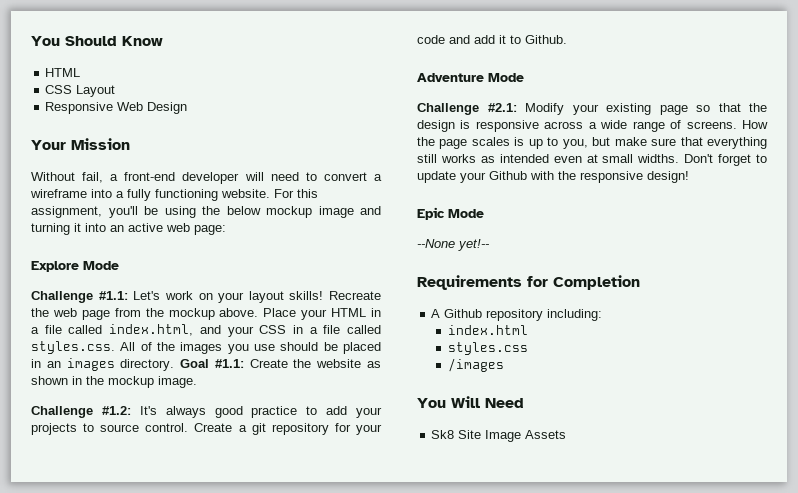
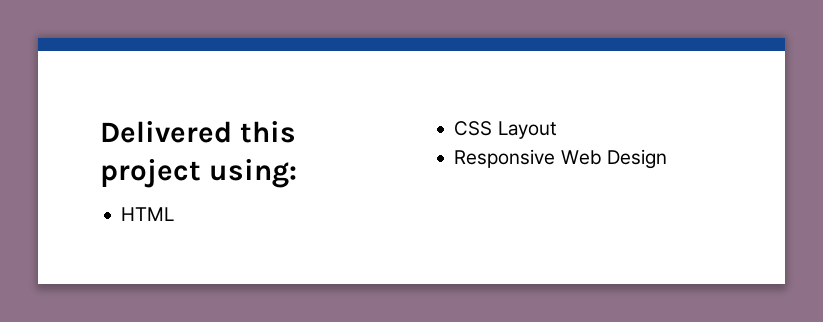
[31,36,163,46] You Should Know -> [100,121,296,143] [100,159,297,188] Delivered this project using:
[31,138,130,150] [31,172,382,184] [30,189,318,201] [31,206,381,218] [31,223,226,235] [31,261,119,272] [31,291,381,303] [31,308,381,320] [31,324,381,337] [31,341,381,354] [31,358,381,371] [31,376,197,388] [31,406,382,418] [31,423,382,435] [417,35,567,44] [417,73,524,82] [417,103,767,115] [417,120,768,132] [417,137,767,149] [417,154,767,166] [417,171,689,183] [417,207,484,220] [417,239,490,251] [417,275,640,290] [431,309,603,321] [448,325,529,335] [448,342,529,355] [448,358,505,372] [417,396,524,408] [431,430,567,442] // Your Mission // Without fail, a front-end developer will need to convert a wireframe into a fully functioning website. For this assignment, you'll be using the below mockup image and turning it into an active web page: // Explore Mode // Challenge #1.1: Let's work on your layout skills! Recreate the web page from the mockup above. Place your HTML in a file called index.html, and your CSS in a file called styles.css. All of the images you use should be placed in an images directory. Goal #1.1: Create the website as shown in the mockup image. // Challenge #1.2: It's always good practice to add your projects to source control. Create a git repository for your code and add it to Github. // Adventure Mode // Challenge #2.1: Modify your existing page so that the design is responsive across a wide range of screens. How the page scales is up to you, but make sure that everything still works as intended even at small widths. Don't forget to update your Github with the responsive design! // Epic Mode // --None yet!-- // Requirements for Completion // A Github repository including: // index.html // styles.css // /images // You Will Need // Sk8 Site Image Assets -> (667, 159) none

